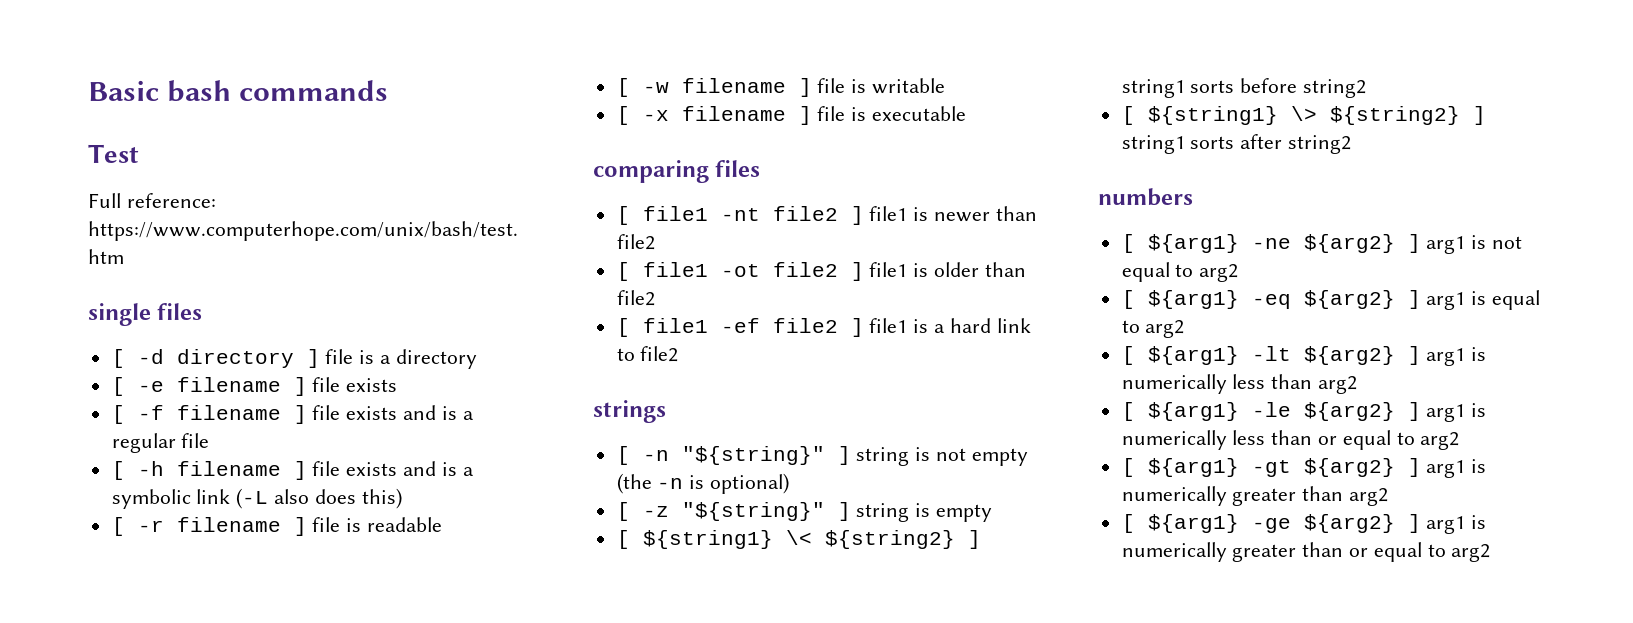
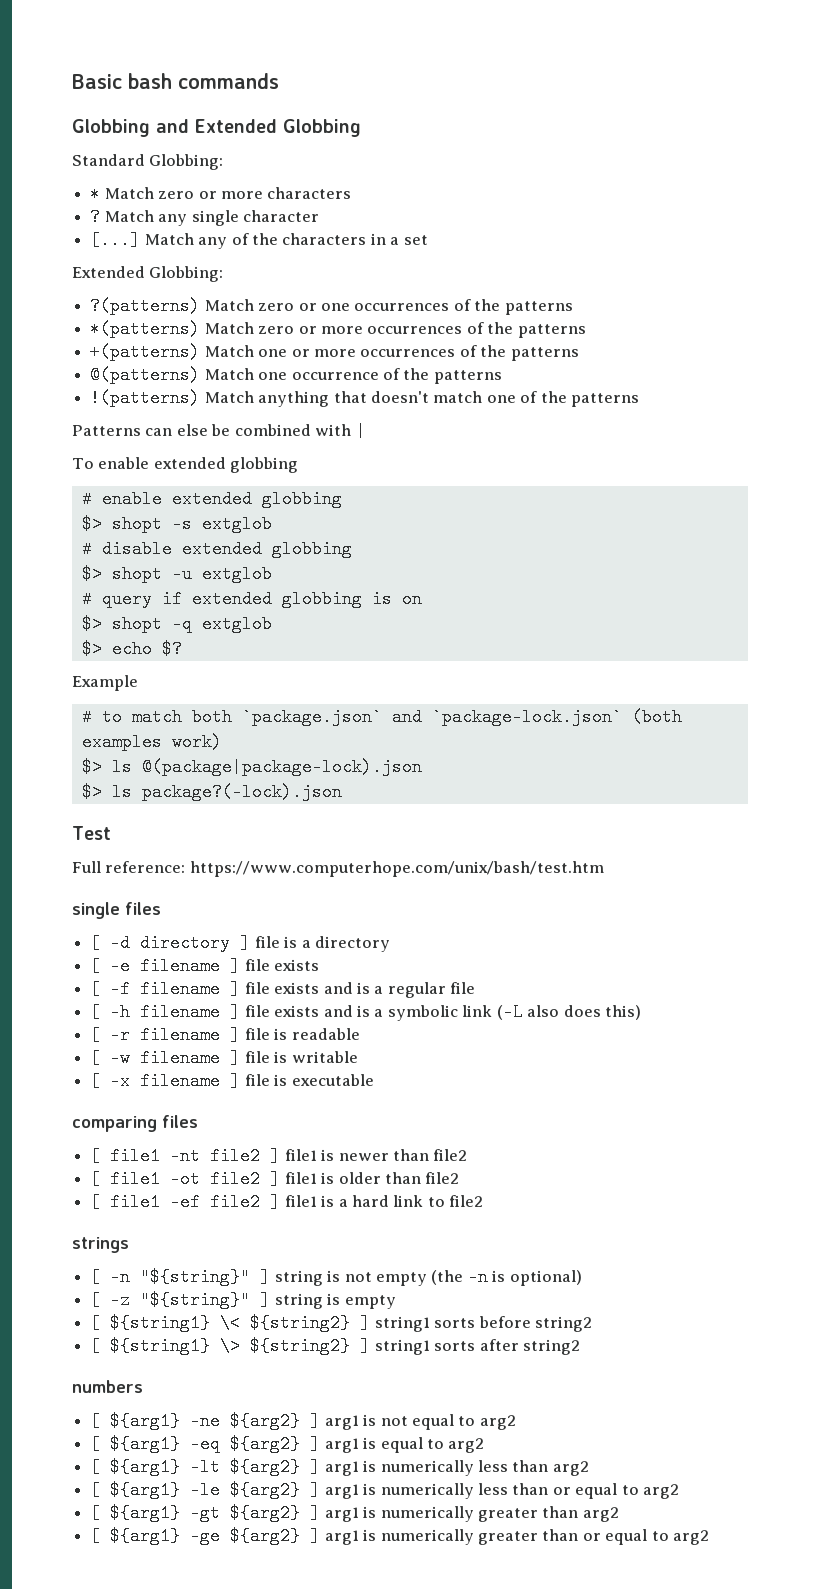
(389, 90) none -> [72,119,361,137] [72,154,224,170] [90,185,352,203] [90,208,319,226] [90,231,428,249] [72,266,224,282] [90,297,573,315] [90,320,586,338] [90,343,579,361] [90,366,502,384] [90,389,640,407] [72,422,366,440] [72,457,299,473] [81,490,342,508] [81,515,272,533] [81,540,352,558] [81,565,272,583] [81,590,422,608] [81,615,272,633] [81,640,182,658] [72,675,138,691] [81,708,682,726] [81,733,222,751] [81,758,422,776] [81,783,342,801] // Globbing and Extended Globbing // Standard Globbing: // * Match zero or more characters // ? Match any single character // [...] Match any of the characters in a set // Extended Globbing: // ?(patterns) Match zero or one occurrences of the patterns // *(patterns) Match zero or more occurrences of the patterns // +(patterns) Match one or more occurrences of the patterns // @(patterns) Match one occurrence of the patterns // !(patterns) Match anything that doesn't match one of the patterns // Patterns can else be combined with | // To enable extended globbing // # enable extended globbing // $> shopt -s extglob // # disable extended globbing // $> shopt -u extglob // # query if extended globbing is on // $> shopt -q extglob // $> echo $? // Example // # to match both `package.json` and `package-lock.json` (both examples work) // $> ls @(package|package-lock).json // $> ls package?(-lock).json

